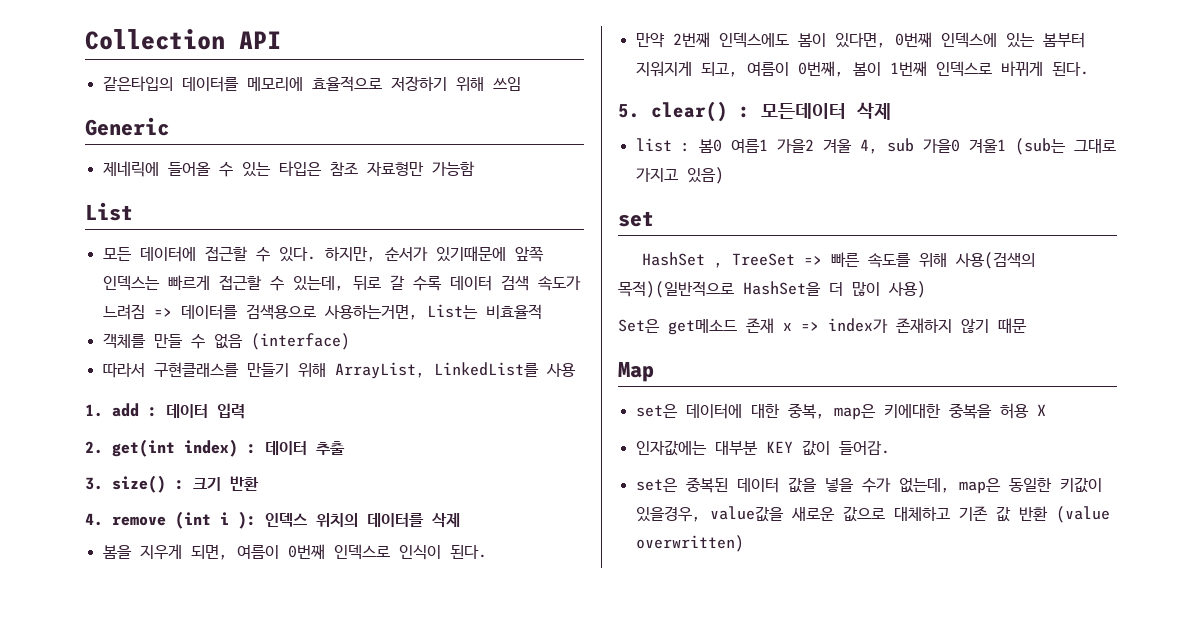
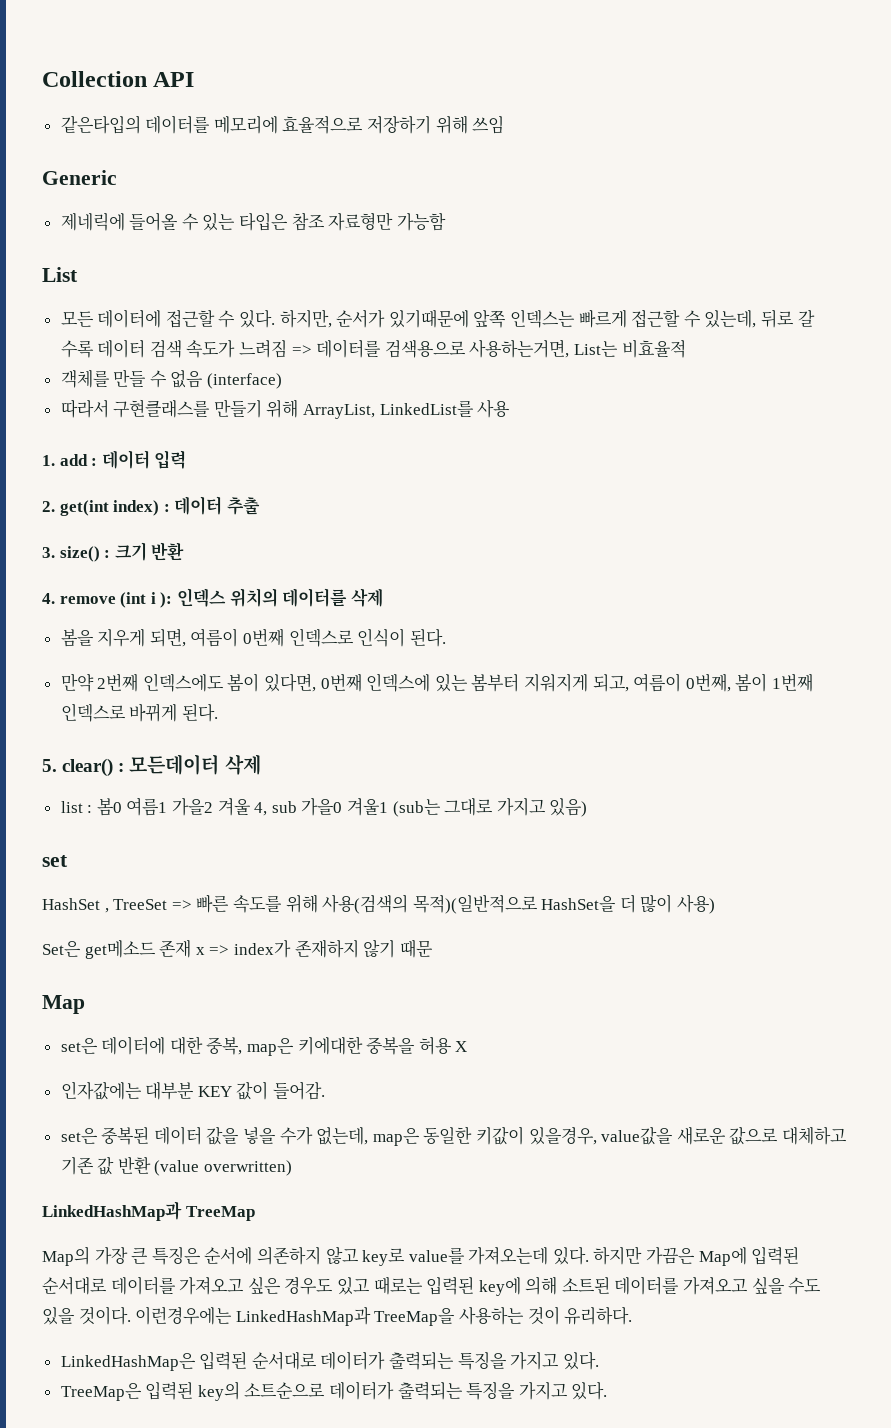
(744, 543) none -> [42,1201,255,1221] [42,1246,800,1266] [42,1276,822,1296] [42,1306,633,1326] [60,1351,599,1371] [60,1381,608,1401] // LinkedHashMap과 TreeMap // Map의 가장 큰 특징은 순서에 의존하지 않고 key로 value를 가져오는데 있다. 하지만 가끔은 Map에 입력된 순서대로 데이터를 가져오고 싶은 경우도 있고 때로는 입력된 key에 의해 소트된 데이터를 가져오고 싶을 수도 있을 것이다. 이런경우에는 LinkedHashMap과 TreeMap을 사용하는 것이 유리하다. // LinkedHashMap은 입력된 순서대로 데이터가 출력되는 특징을 가지고 있다. // TreeMap은 입력된 key의 소트순으로 데이터가 출력되는 특징을 가지고 있다.

